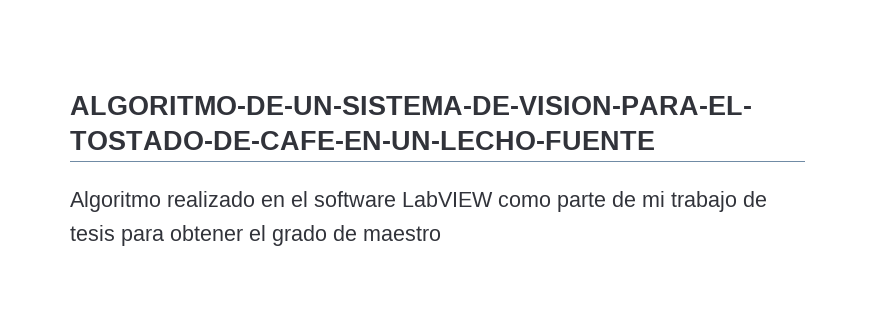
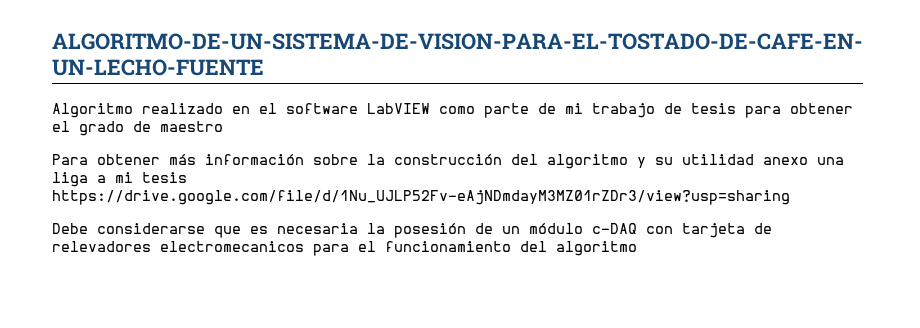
(441, 233) none -> [52,154,844,169] [52,172,187,187] [52,190,790,205] [52,223,772,238] [52,241,637,256] // Para obtener más información sobre la construcción del algoritmo y su utilidad anexo una liga a mi tesis https://drive.google.com/file/d/1Nu_UJLP52Fv-eAjNDmdayM3MZ01rZDr3/view?usp=sharing // Debe considerarse que es necesaria la posesión de un módulo c-DAQ con tarjeta de relevadores electromecanicos para el funcionamiento del algoritmo

